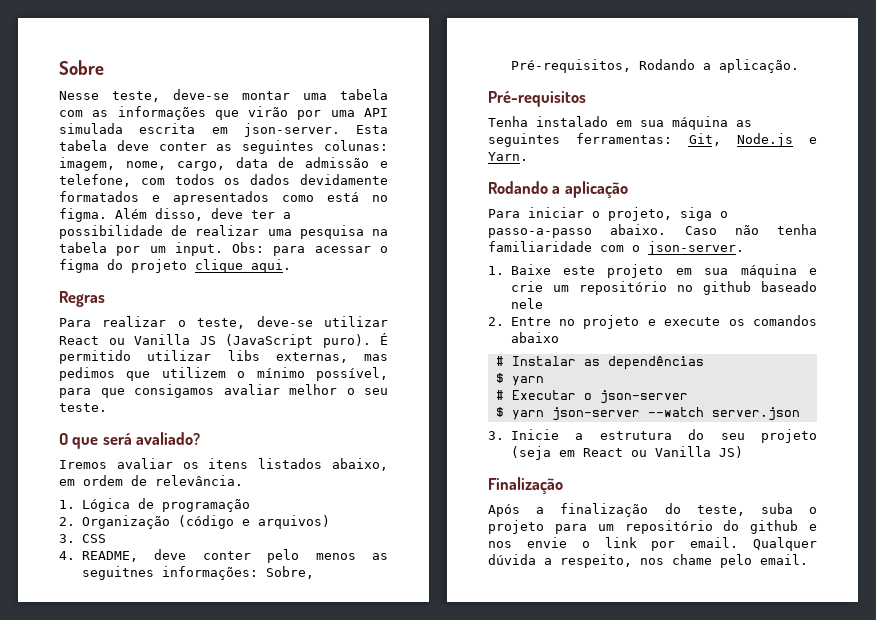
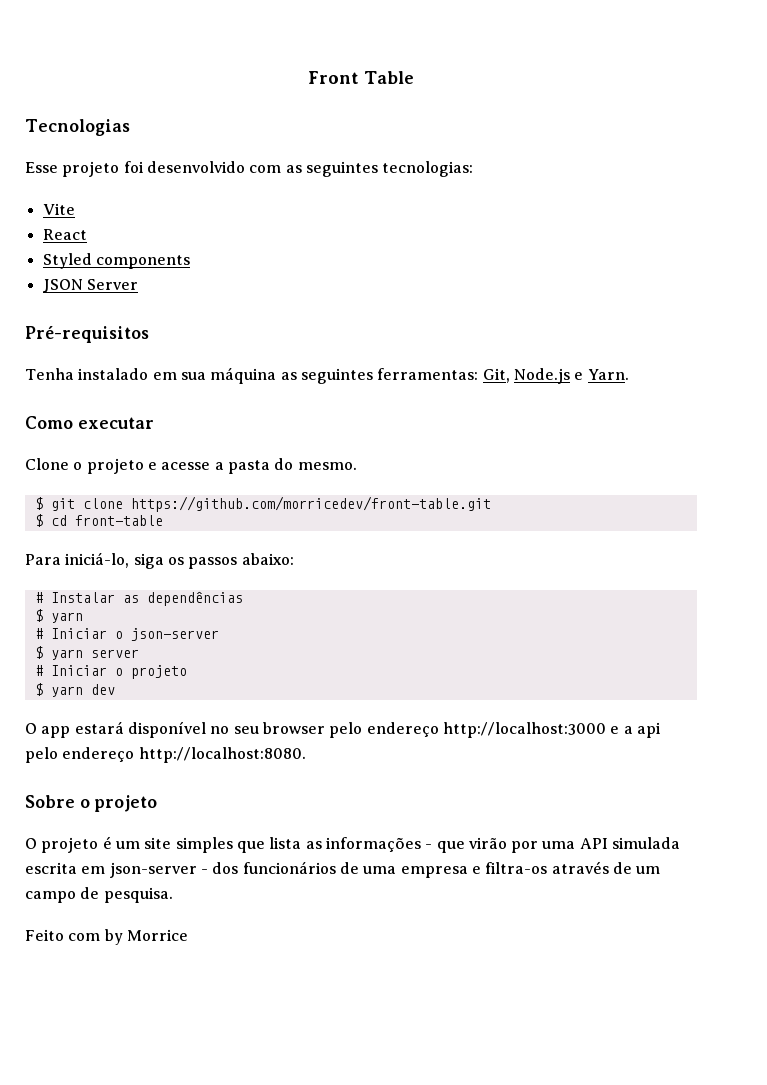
[59,60,104,75] [59,89,388,102] [59,106,388,120] [59,123,388,137] [59,140,388,154] [59,157,388,171] [59,174,388,187] [59,191,388,205] [59,208,291,222] [59,225,388,239] [59,242,388,256] [59,259,291,273] [59,291,105,307] [59,316,388,329] [59,333,388,348] [59,350,388,364] [59,367,388,381] [59,384,388,398] [59,403,107,412] [59,432,201,449] [59,458,389,471] [59,475,243,486] [59,498,250,512] [59,515,330,529] [59,534,106,543] [59,549,388,563] [81,566,314,580] [510,59,799,73] Sobre // Nesse teste, deve-se montar uma tabela com as informações que virão por uma API simulada escrita em json-server. Esta tabela deve conter as seguintes colunas: imagem, nome, cargo, data de admissão e telefone, com todos os dados devidamente formatados e apresentados como está no figma. Além disso, deve ter a possibilidade de realizar uma pesquisa na tabela por um input. Obs: para acessar o figma do projeto clique aqui. // Regras // Para realizar o teste, deve-se utilizar React ou Vanilla JS (JavaScript puro). É permitido utilizar libs externas, mas pedimos que utilizem o mínimo possível, para que consigamos avaliar melhor o seu teste. // O que será avaliado? // Iremos avaliar os itens listados abaixo, em ordem de relevância. // 1. Lógica de programação // 2. Organização (código e arquivos) // 3. CSS // 4. README, deve conter pelo menos as seguitnes informações: Sobre, Pré-requisitos, Rodando a aplicação. -> [308,71,415,84] [25,119,130,136] [25,161,474,177] [42,203,75,215] [42,229,87,240] [42,253,190,269] [42,279,138,293] Front Table // Tecnologias // Esse projeto foi desenvolvido com as seguintes tecnologias: // Vite // React // Styled components // JSON Server
[488,181,628,198] [488,207,728,221] [488,224,817,238] [488,241,744,255] [488,264,817,278] [510,281,817,295] [510,298,543,309] [488,315,817,329] [510,332,559,343] Rodando a aplicação // Para iniciar o projeto, siga o passo-a-passo abaixo. Caso não tenha familiaridade com o json-server. // 1. Baixe este projeto em sua máquina e crie um repositório no github baseado nele // 2. Entre no projeto e execute os comandos abaixo -> [25,416,154,429] [25,458,357,474] [34,496,491,512] [34,514,163,527] [25,552,294,569] Como executar // Clone o projeto e acesse a pasta do mesmo. // $ git clone https://github.com/morricedev/front-table.git // $ cd front-table // Para iniciá-lo, siga os passos abaixo:
[511,390,576,400] Executar -> [50,628,107,639] Iniciar
[551,407,800,421] [488,429,817,443] [510,446,743,460] [488,477,563,494] [488,503,817,517] [488,520,817,534] [488,537,817,551] [488,554,808,568] json-server --watch server.json // 3. Inicie a estrutura do seu projeto (seja em React ou Vanilla JS) // Finalização // Após a finalização do teste, suba o projeto para um repositório do github e nos envie o link por email. Qualquer dúvida a respeito, nos chame pelo email. -> [90,649,139,658] [34,665,187,679] [34,683,115,697] [25,721,661,738] [25,747,306,763] [25,795,158,812] [25,836,681,853] [25,861,661,878] [25,887,173,903] [25,929,188,945] server // # Iniciar o projeto // $ yarn dev // O app estará disponível no seu browser pelo endereço http://localhost:3000 e a api pelo endereço http://localhost:8080. // Sobre o projeto // O projeto é um site simples que lista as informações - que virão por uma API simulada escrita em json-server - dos funcionários de uma empresa e filtra-os através de um campo de pesquisa. // Feito com by Morrice

